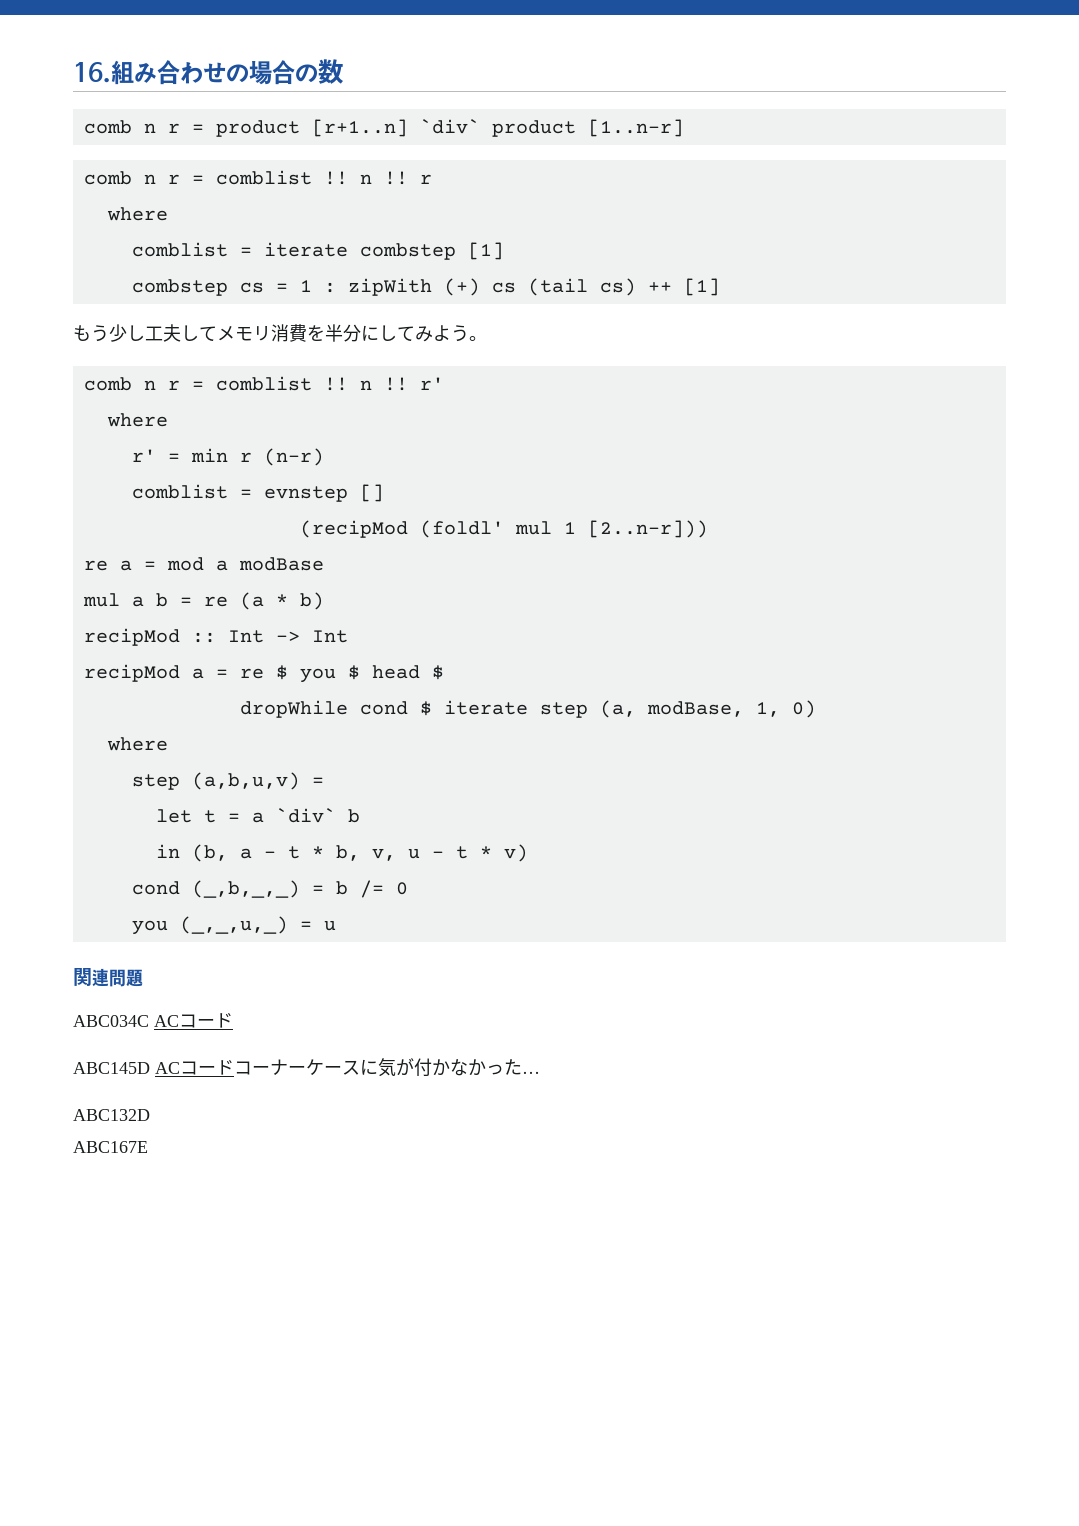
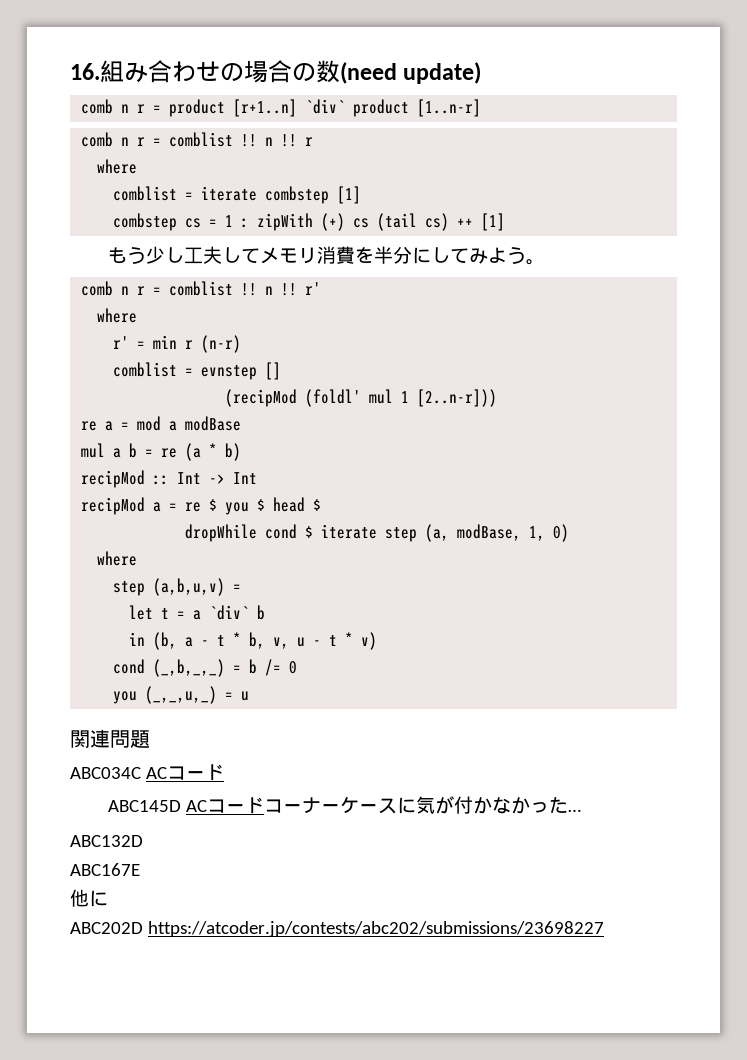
(344, 71) none -> [340,62,482,84] (need update)
(148, 1147) none -> [70,889,108,907] [70,921,604,937] // 他に // ABC202D https://atcoder.jp/contests/abc202/submissions/23698227

